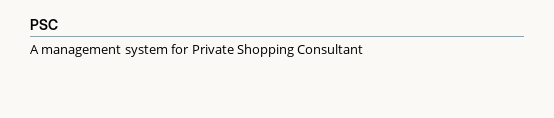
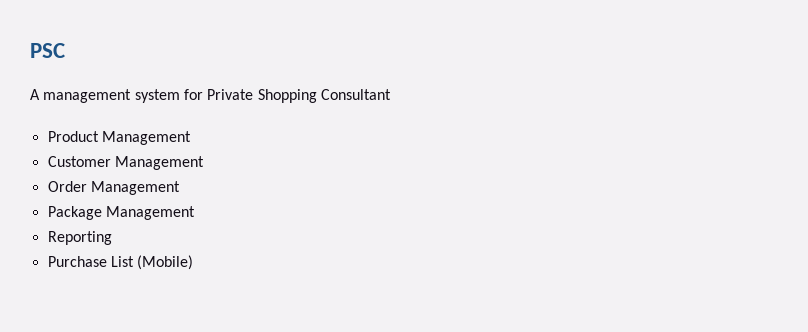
(364, 49) none -> [47,131,191,145] [47,156,204,170] [47,181,180,195] [47,206,195,220] [47,231,112,245] [47,255,194,270] // Product Management // Customer Management // Order Management // Package Management // Reporting // Purchase List (Mobile)

